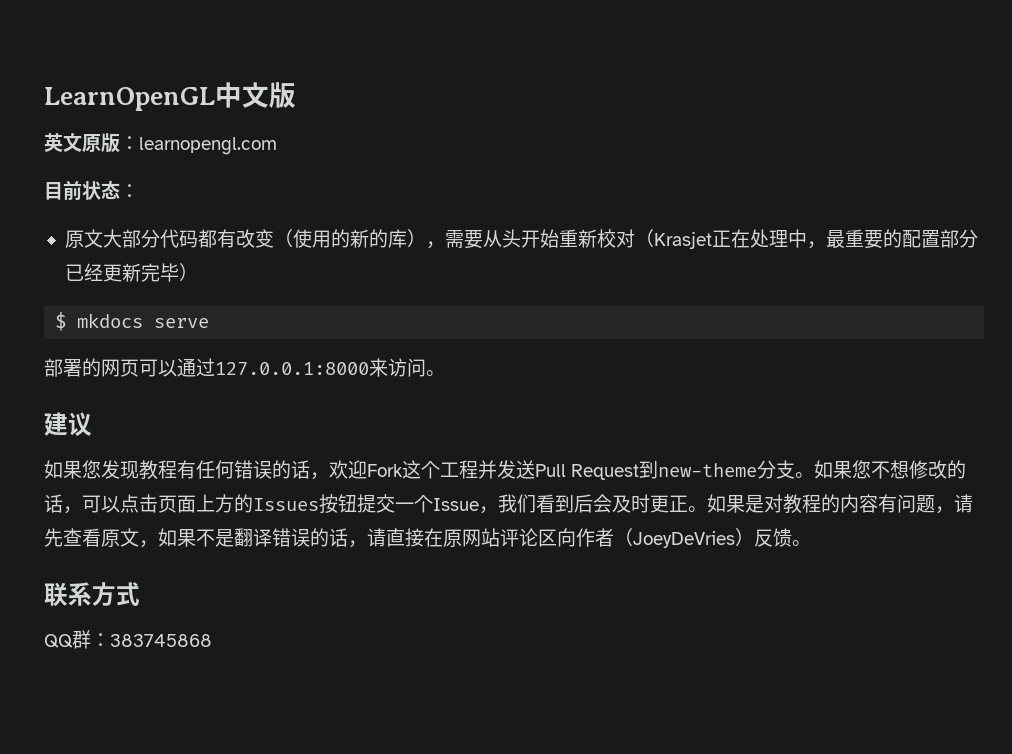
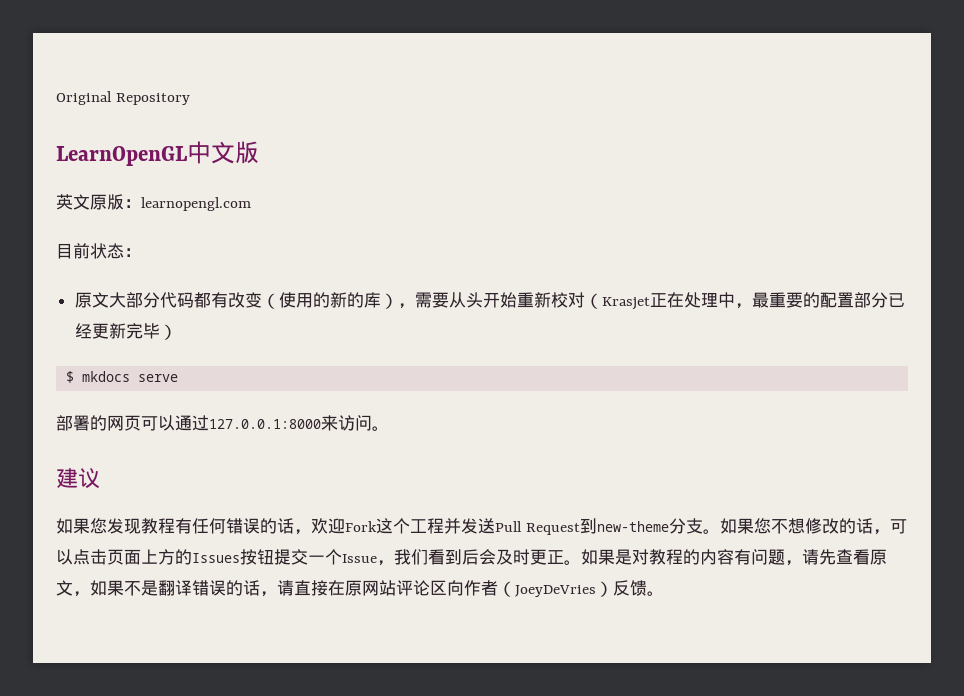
(44, 99) none -> [56,91,190,105] Original Repository //
[44,582,140,607] [44,630,212,649] // 联系方式 // QQ群：383745868 -> (664, 593) none

